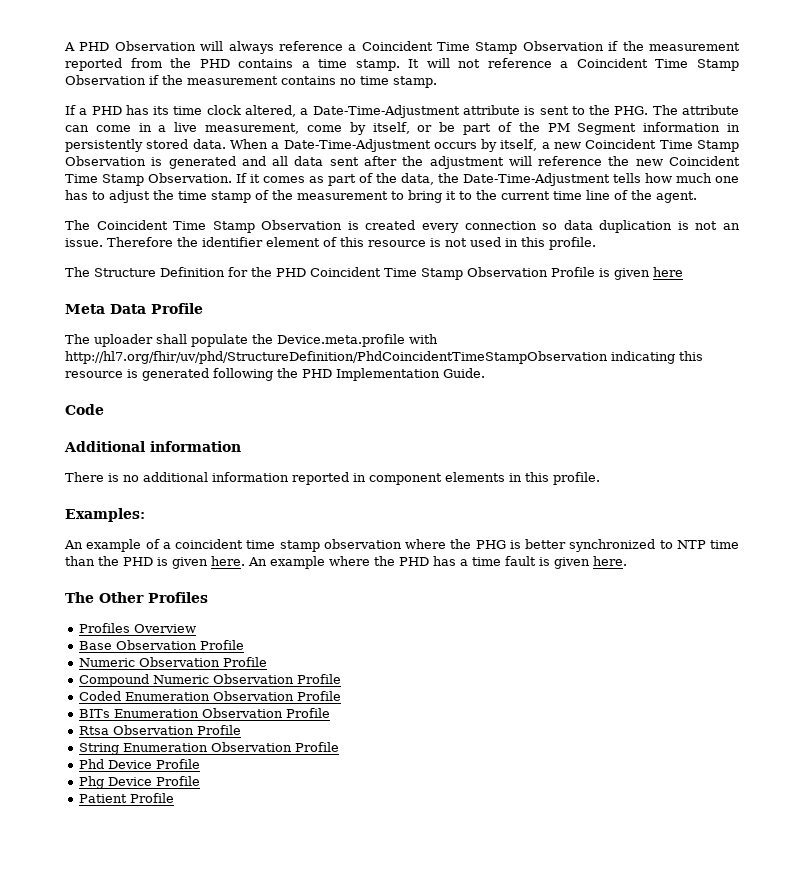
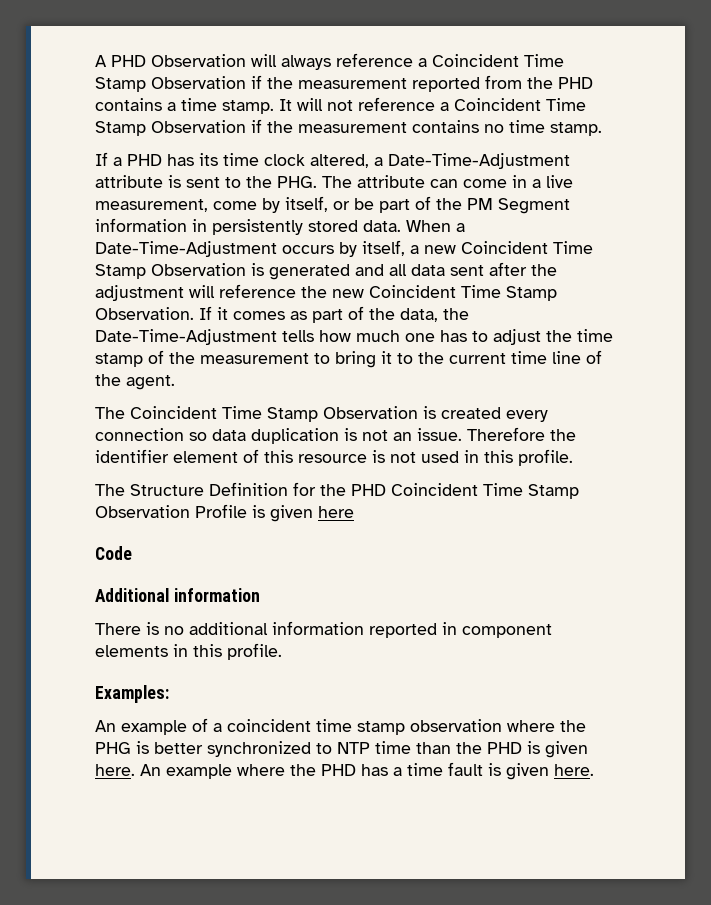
[65,303,203,314] [65,334,438,347] [65,351,703,364] [65,368,485,381] // Meta Data Profile // The uploader shall populate the Device.meta.profile with http://hl7.org/fhir/uv/phd/StructureDefinition/PhdCoincidentTimeStampObservation indicating this resource is generated following the PHD Implementation Guide. -> (354, 512) none
[65,592,208,603] [78,623,196,633] [78,640,244,650] [78,657,267,667] [78,674,341,687] [78,691,341,701] [78,708,330,718] [78,725,241,735] [78,742,339,755] [78,759,200,769] [78,776,200,789] [78,793,174,803] // The Other Profiles // Profiles Overview // Base Observation Profile // Numeric Observation Profile // Compound Numeric Observation Profile // Coded Enumeration Observation Profile // BITs Enumeration Observation Profile // Rtsa Observation Profile // String Enumeration Observation Profile // Phd Device Profile // Phg Device Profile // Patient Profile -> (594, 770) none

